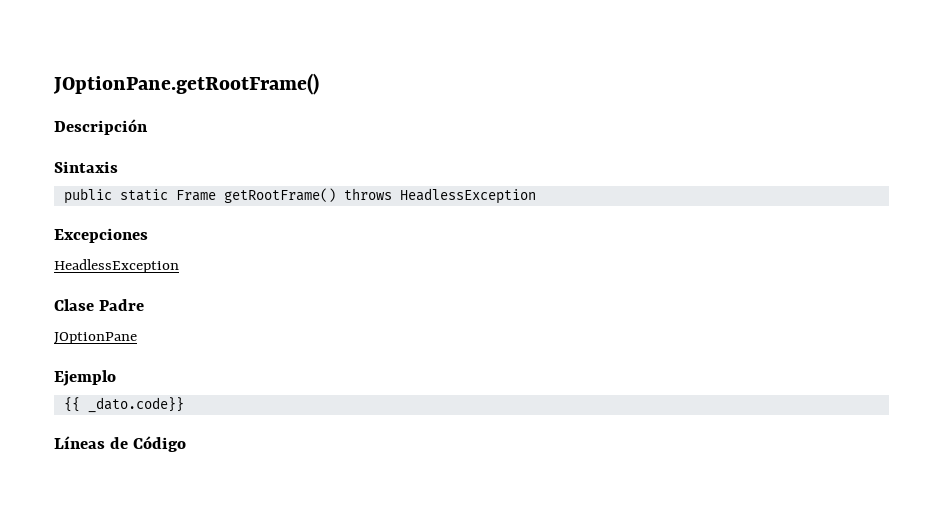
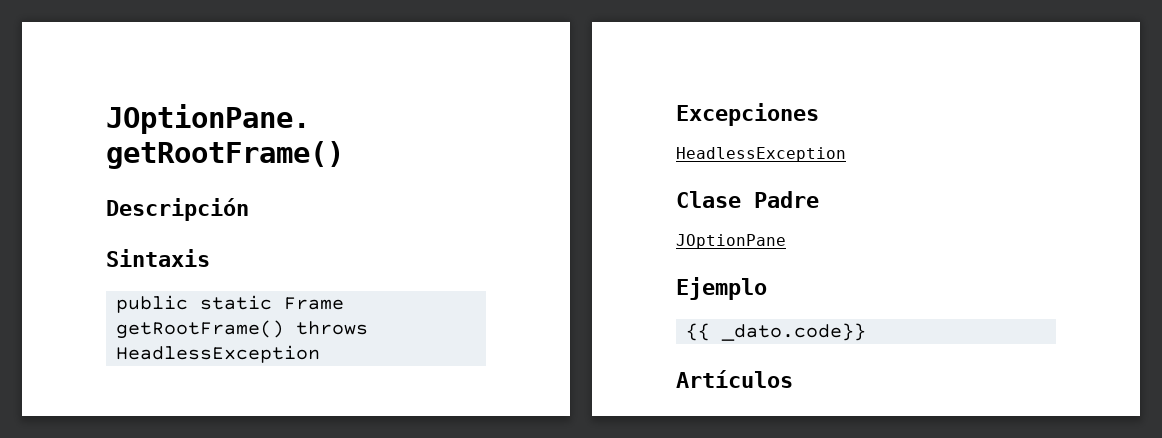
[54,436,187,452] Líneas de Código -> [676,370,793,388] Artículos

